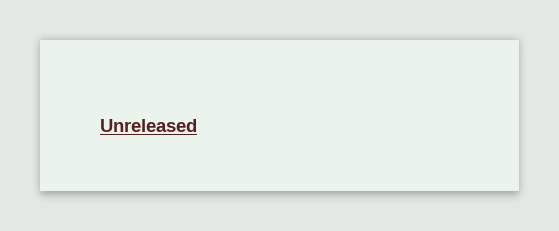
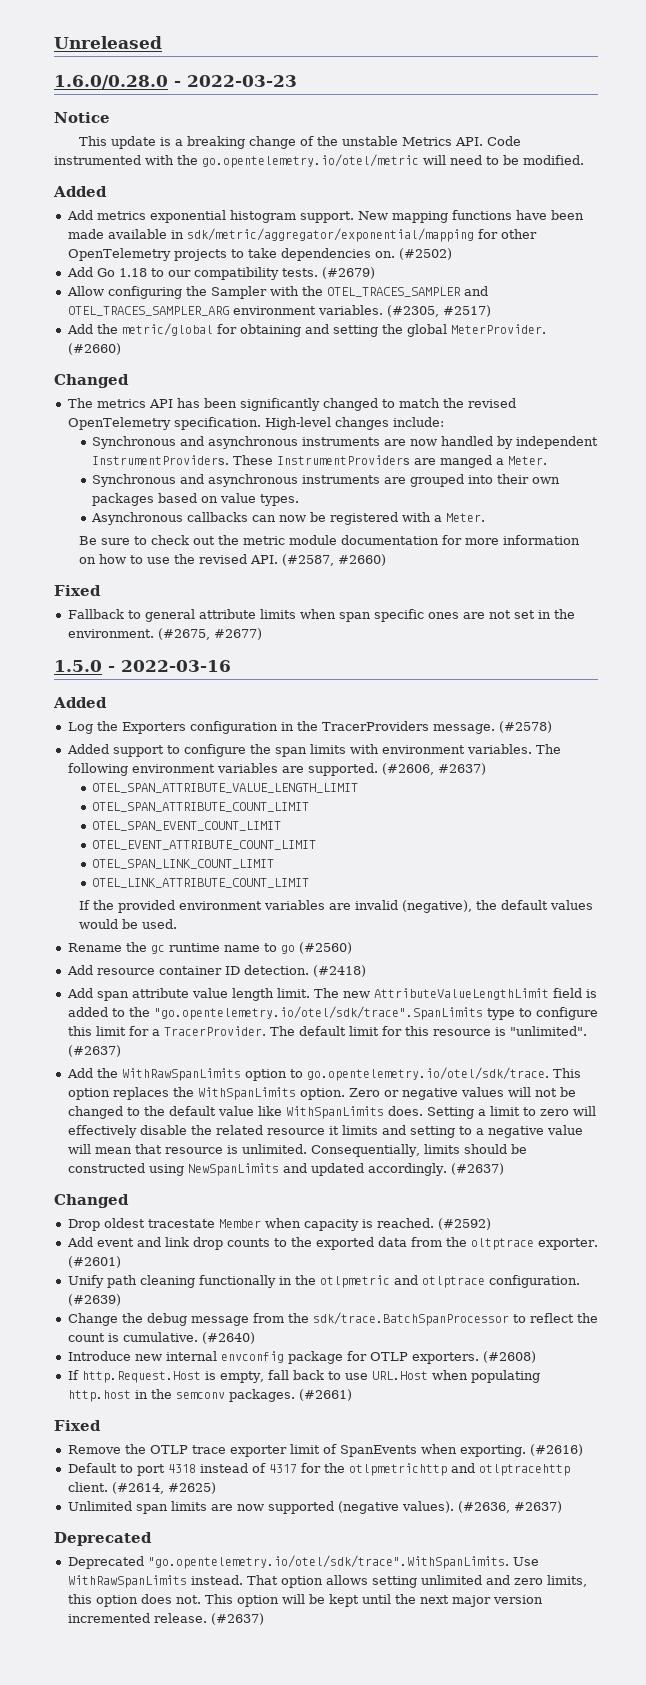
(197, 125) none -> [54,75,297,89] [54,112,110,123] [78,136,521,149] [54,154,584,168] [53,186,107,197] [66,210,584,223] [67,228,537,242] [67,248,452,261] [66,267,375,280] [66,286,488,299] [67,305,491,317] [66,323,546,337] [67,343,121,355] [54,374,129,388] [67,398,516,411] [67,417,444,430] [92,436,599,449] [92,455,548,468] [92,474,561,487] [92,493,300,506] [91,512,486,525] [78,535,580,545] [78,554,386,566] [54,585,101,596] [67,609,575,622] [67,628,262,640] [54,660,231,672] [53,697,107,708] [67,721,552,734] [66,744,561,757] [67,763,486,776] [92,783,359,793] [92,802,310,812] [92,821,282,831] [92,840,317,850] [92,859,275,869] [92,878,310,888] [78,900,593,913] [78,919,177,929] [67,942,352,954] [66,965,366,977] [66,988,597,1001] [67,1006,598,1020] [67,1026,587,1036] [67,1045,121,1057] [66,1067,581,1081] [67,1087,576,1100] [67,1106,596,1119] [67,1125,583,1138] [67,1144,527,1157] [67,1163,504,1176] [54,1194,129,1208] [67,1218,491,1231] [66,1237,598,1250] [67,1256,121,1268] [67,1275,580,1288] [67,1294,121,1306] [67,1312,598,1326] [67,1332,255,1344] [67,1351,536,1364] [67,1370,540,1383] [67,1389,352,1402] [54,1420,101,1431] [67,1444,583,1457] [67,1463,570,1476] [67,1482,216,1494] [67,1501,562,1514] [54,1532,152,1546] [67,1555,539,1569] [67,1575,587,1588] [67,1594,543,1607] [67,1613,264,1625] // 1.6.0/0.28.0 - 2022-03-23 // Notice // This update is a breaking change of the unstable Metrics API. Code instrumented with the go.opentelemetry.io/otel/metric will need to be modified. // Added // Add metrics exponential histogram support. New mapping functions have been made available in sdk/metric/aggregator/exponential/mapping for other OpenTelemetry projects to take dependencies on. (#2502) // Add Go 1.18 to our compatibility tests. (#2679) // Allow configuring the Sampler with the OTEL_TRACES_SAMPLER and OTEL_TRACES_SAMPLER_ARG environment variables. (#2305, #2517) // Add the metric/global for obtaining and setting the global MeterProvider. (#2660) // Changed // The metrics API has been significantly changed to match the revised OpenTelemetry specification. High-level changes include: // Synchronous and asynchronous instruments are now handled by independent InstrumentProviders. These InstrumentProviders are manged a Meter. // Synchronous and asynchronous instruments are grouped into their own packages based on value types. // Asynchronous callbacks can now be registered with a Meter. // Be sure to check out the metric module documentation for more information on how to use the revised API. (#2587, #2660) // Fixed // Fallback to general attribute limits when span specific ones are not set in the environment. (#2675, #2677) // 1.5.0 - 2022-03-16 // Added // Log the Exporters configuration in the TracerProviders message. (#2578) // Added support to configure the span limits with environment variables. The following environment variables are supported. (#2606, #2637) // OTEL_SPAN_ATTRIBUTE_VALUE_LENGTH_LIMIT // OTEL_SPAN_ATTRIBUTE_COUNT_LIMIT // OTEL_SPAN_EVENT_COUNT_LIMIT // OTEL_EVENT_ATTRIBUTE_COUNT_LIMIT // OTEL_SPAN_LINK_COUNT_LIMIT // OTEL_LINK_ATTRIBUTE_COUNT_LIMIT // If the provided environment variables are invalid (negative), the default values would be used. // Rename the gc runtime name to go (#2560) // Add resource container ID detection. (#2418) // Add span attribute value length limit. The new AttributeValueLengthLimit field is added to the "go.opentelemetry.io/otel/sdk/trace".SpanLimits type to configure this limit for a TracerProvider. The default limit for this resource is "unlimited". (#2637) // Add the WithRawSpanLimits option to go.opentelemetry.io/otel/sdk/trace. This option replaces the WithSpanLimits option. Zero or negative values will not be changed to the default value like WithSpanLimits does. Setting a limit to zero will effectively disable the related resource it limits and setting to a negative value will mean that resource is unlimited. Consequentially, limits should be constructed using NewSpanLimits and updated accordingly. (#2637) // Changed // Drop oldest tracestate Member when capacity is reached. (#2592) // Add event and link drop counts to the exported data from the oltptrace exporter. (#2601) // Unify path cleaning functionally in the otlpmetric and otlptrace configuration. (#2639) // Change the debug message from the sdk/trace.BatchSpanProcessor to reflect the count is cumulative. (#2640) // Introduce new internal envconfig package for OTLP exporters. (#2608) // If http.Request.Host is empty, fall back to use URL.Host when populating http.host in the semconv packages. (#2661) // Fixed // Remove the OTLP trace exporter limit of SpanEvents when exporting. (#2616) // Default to port 4318 instead of 4317 for the otlpmetrichttp and otlptracehttp client. (#2614, #2625) // Unlimited span limits are now supported (negative values). (#2636, #2637) // Deprecated // Deprecated "go.opentelemetry.io/otel/sdk/trace".WithSpanLimits. Use WithRawSpanLimits instead. That option allows setting unlimited and zero limits, this option does not. This option will be kept until the next major version incremented release. (#2637)

